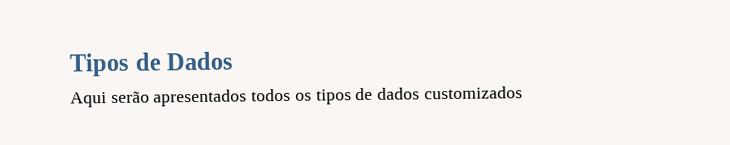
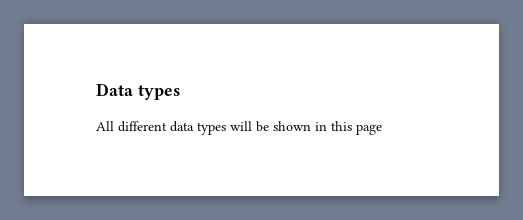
[69,51,234,77] [70,86,523,108] Tipos de Dados // Aqui serão apresentados todos os tipos de dados customizados -> [96,83,180,100] [96,121,382,135] Data types // All different data types will be shown in this page

